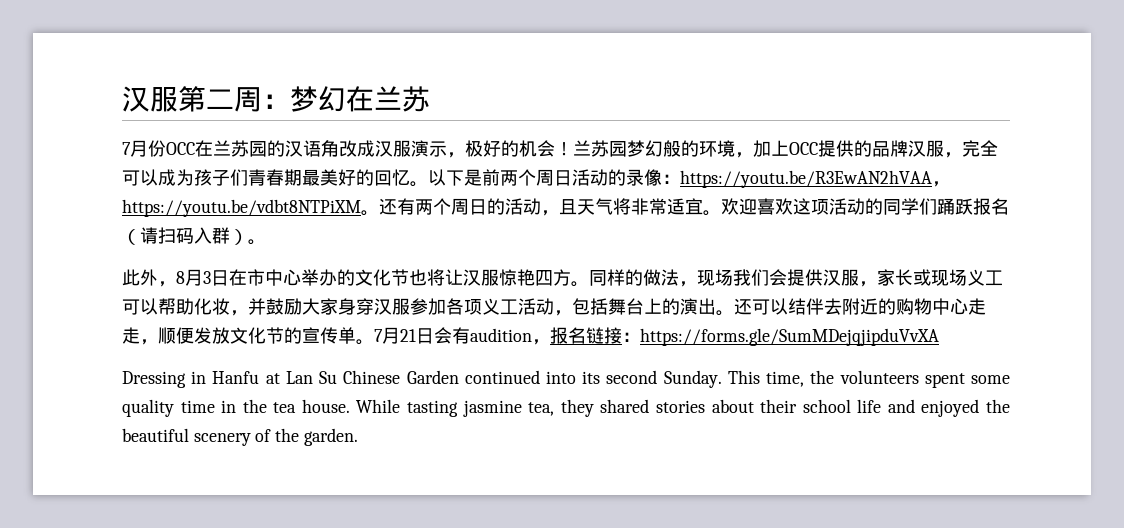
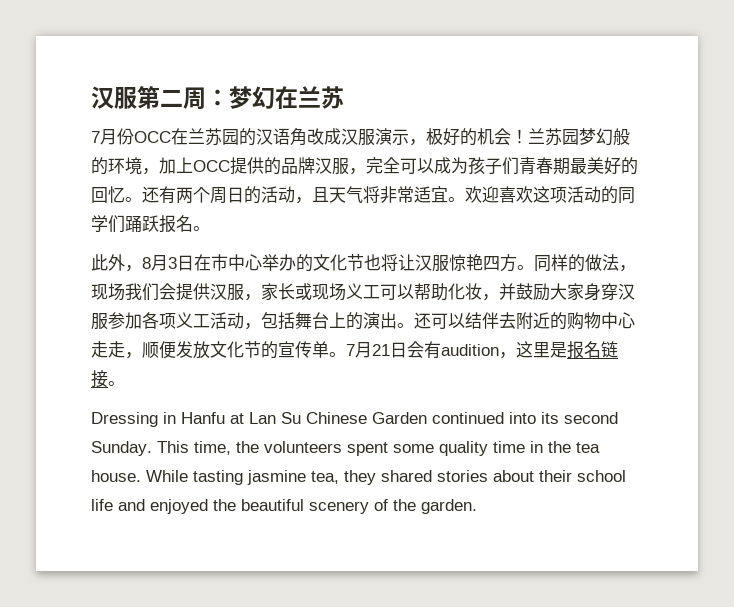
[428,169,950,188] [122,199,379,217] 以下是前两个周日活动的录像：https://youtu.be/R3EwAN2hVAA，https://youtu.be/vdbt8NTPiXM。 -> (142, 199) none
[122,227,248,245] （请扫码入群） -> (193, 223) none
(550, 342) none -> [516,341,567,358] 这里是
[622,328,939,346] ：https://forms.gle/SumMDejqjipduVvXA -> [108,381,125,386] 。

